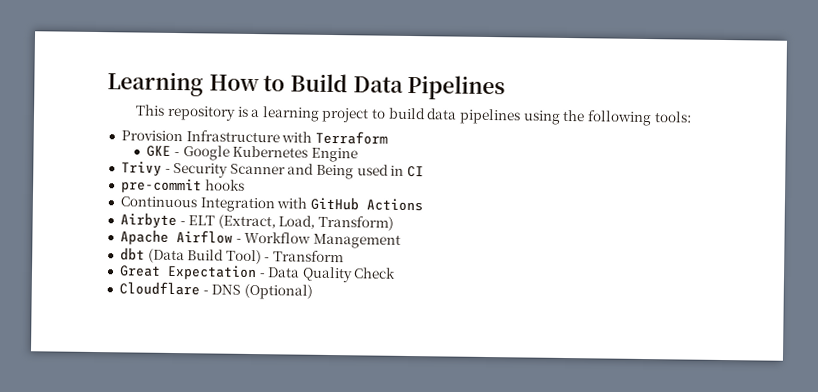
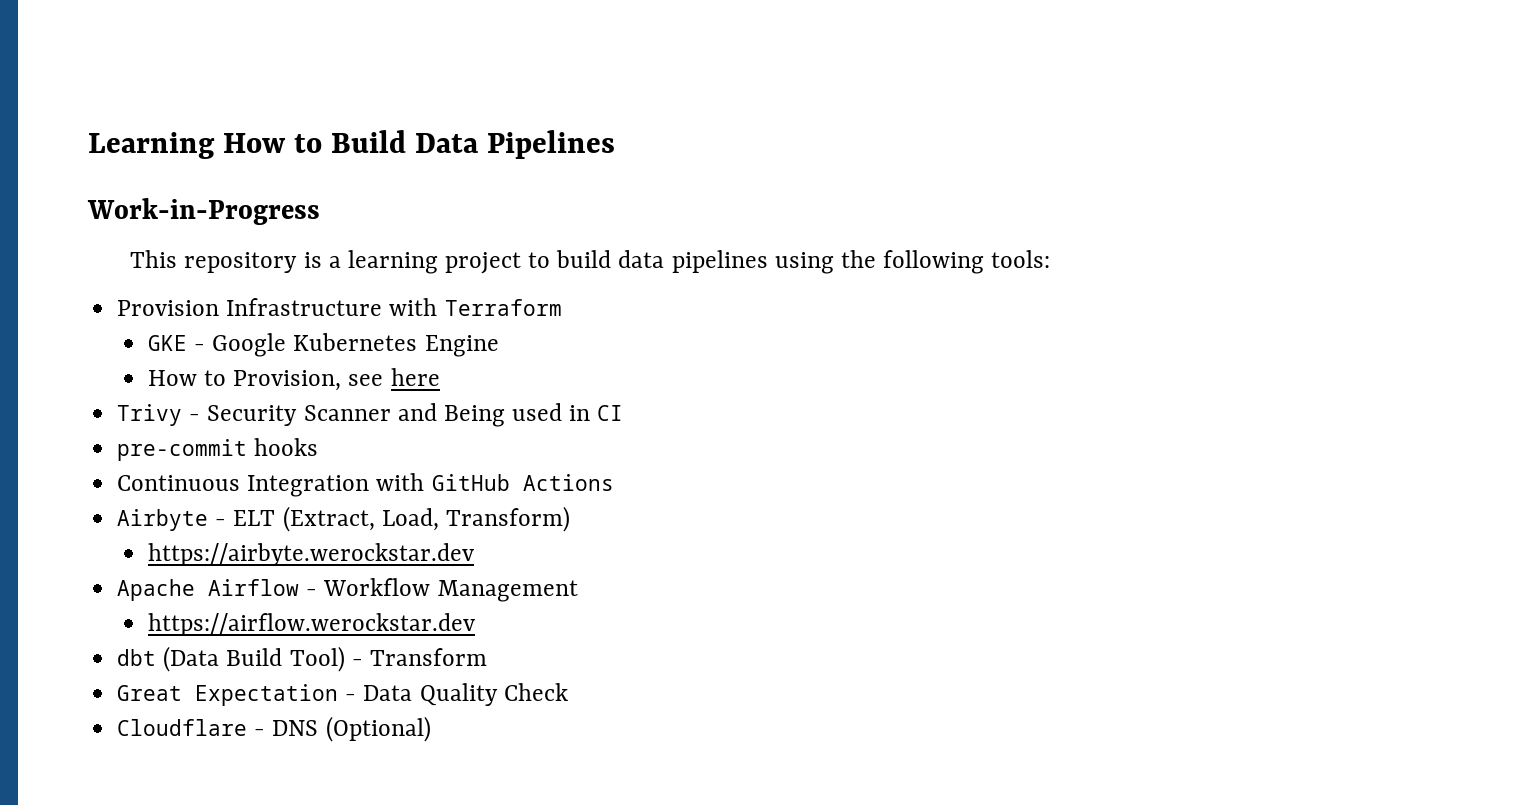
(506, 87) none -> [87,198,320,225] // Work-in-Progress
(359, 155) none -> [147,368,440,391] // How to Provision, see here
(395, 223) none -> [147,543,474,566] // https://airbyte.werockstar.dev
(401, 241) none -> [147,613,475,636] // https://airflow.werockstar.dev

